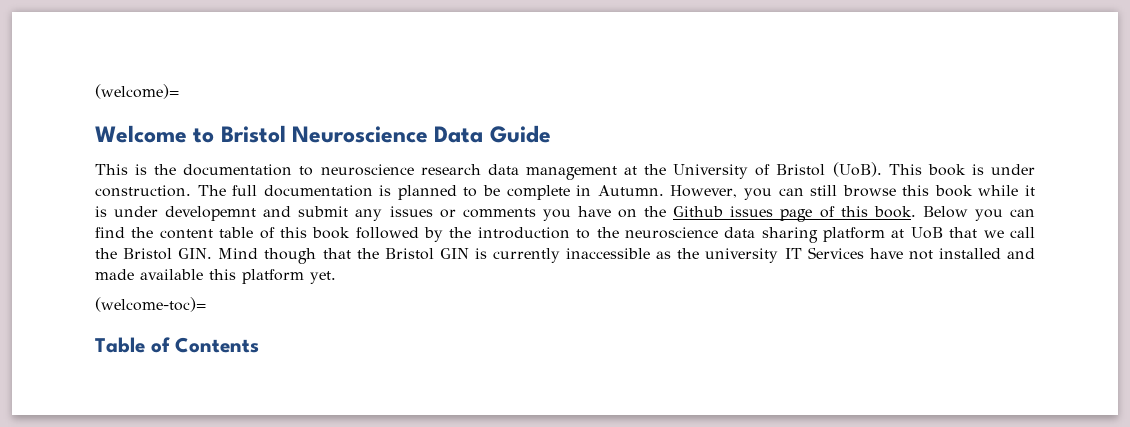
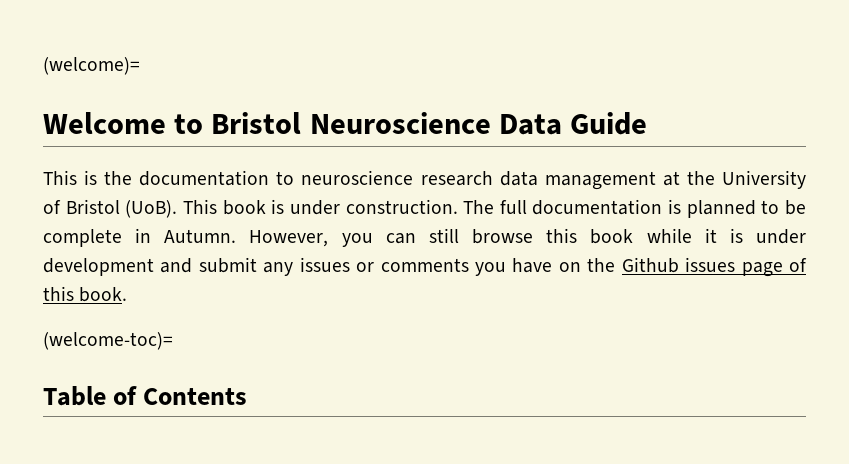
[165,206,257,221] developemnt -> [43,258,154,276] development
[922,206,1035,221] [95,227,1036,243] [95,247,1036,264] [95,269,336,284] Below you can find the content table of this book followed by the introduction to the neuroscience data sharing platform at UoB that we call the Bristol GIN. Mind though that the Bristol GIN is currently inaccessible as the university IT Services have not installed and made available this platform yet. -> (128, 294) none

